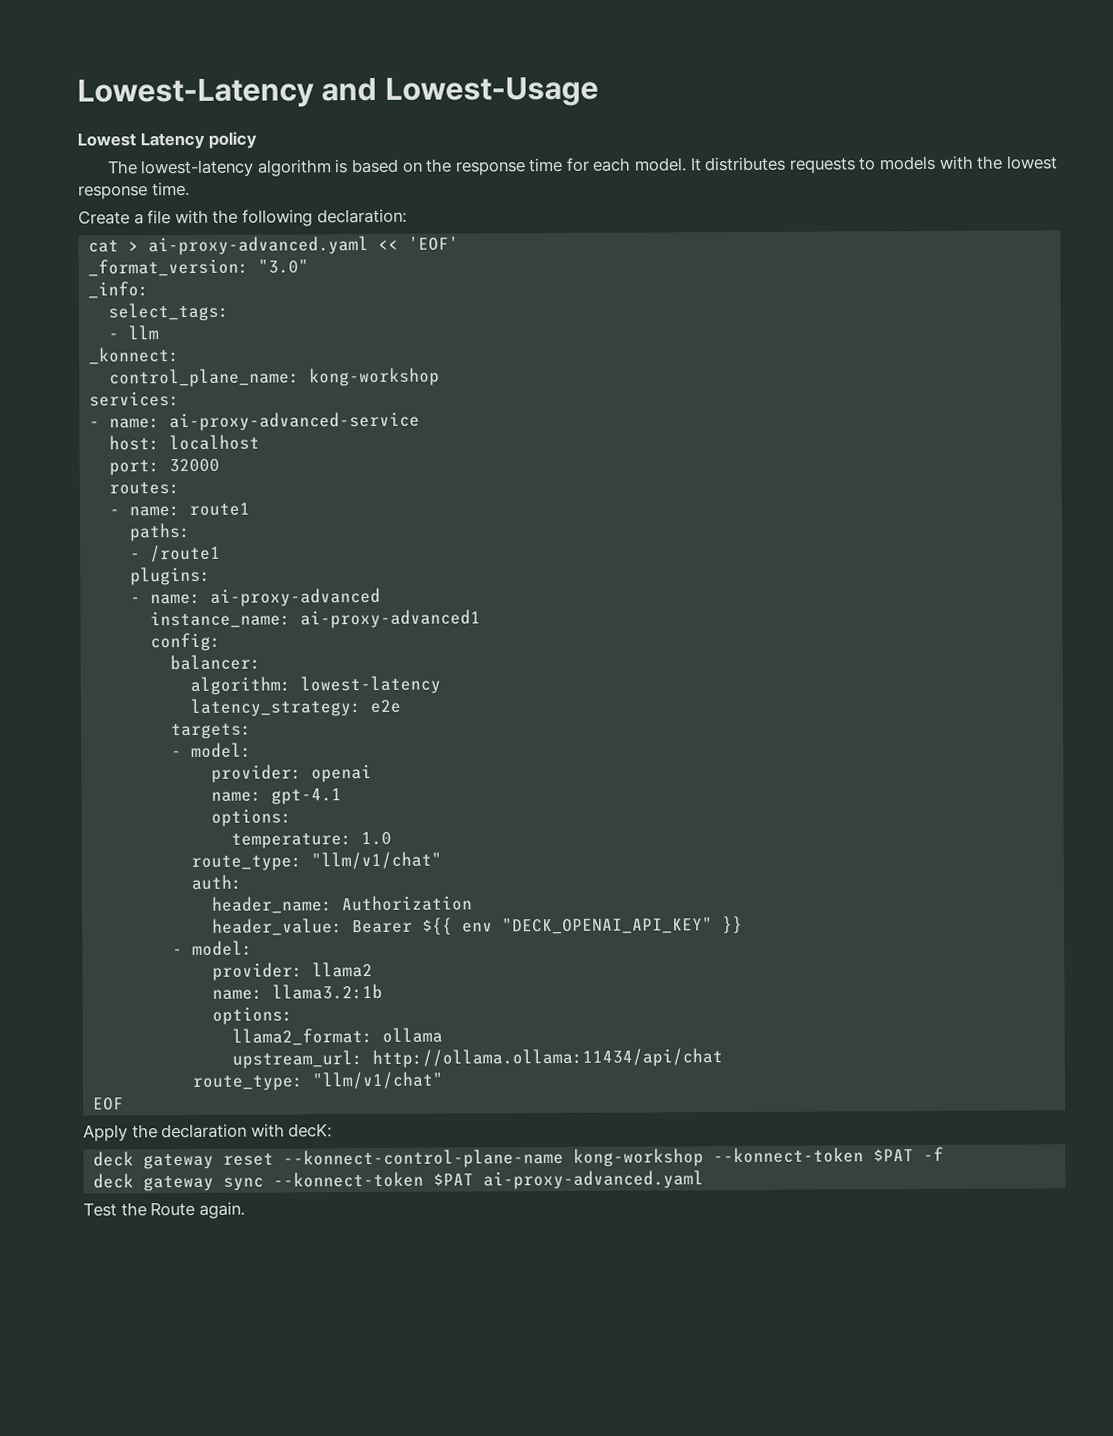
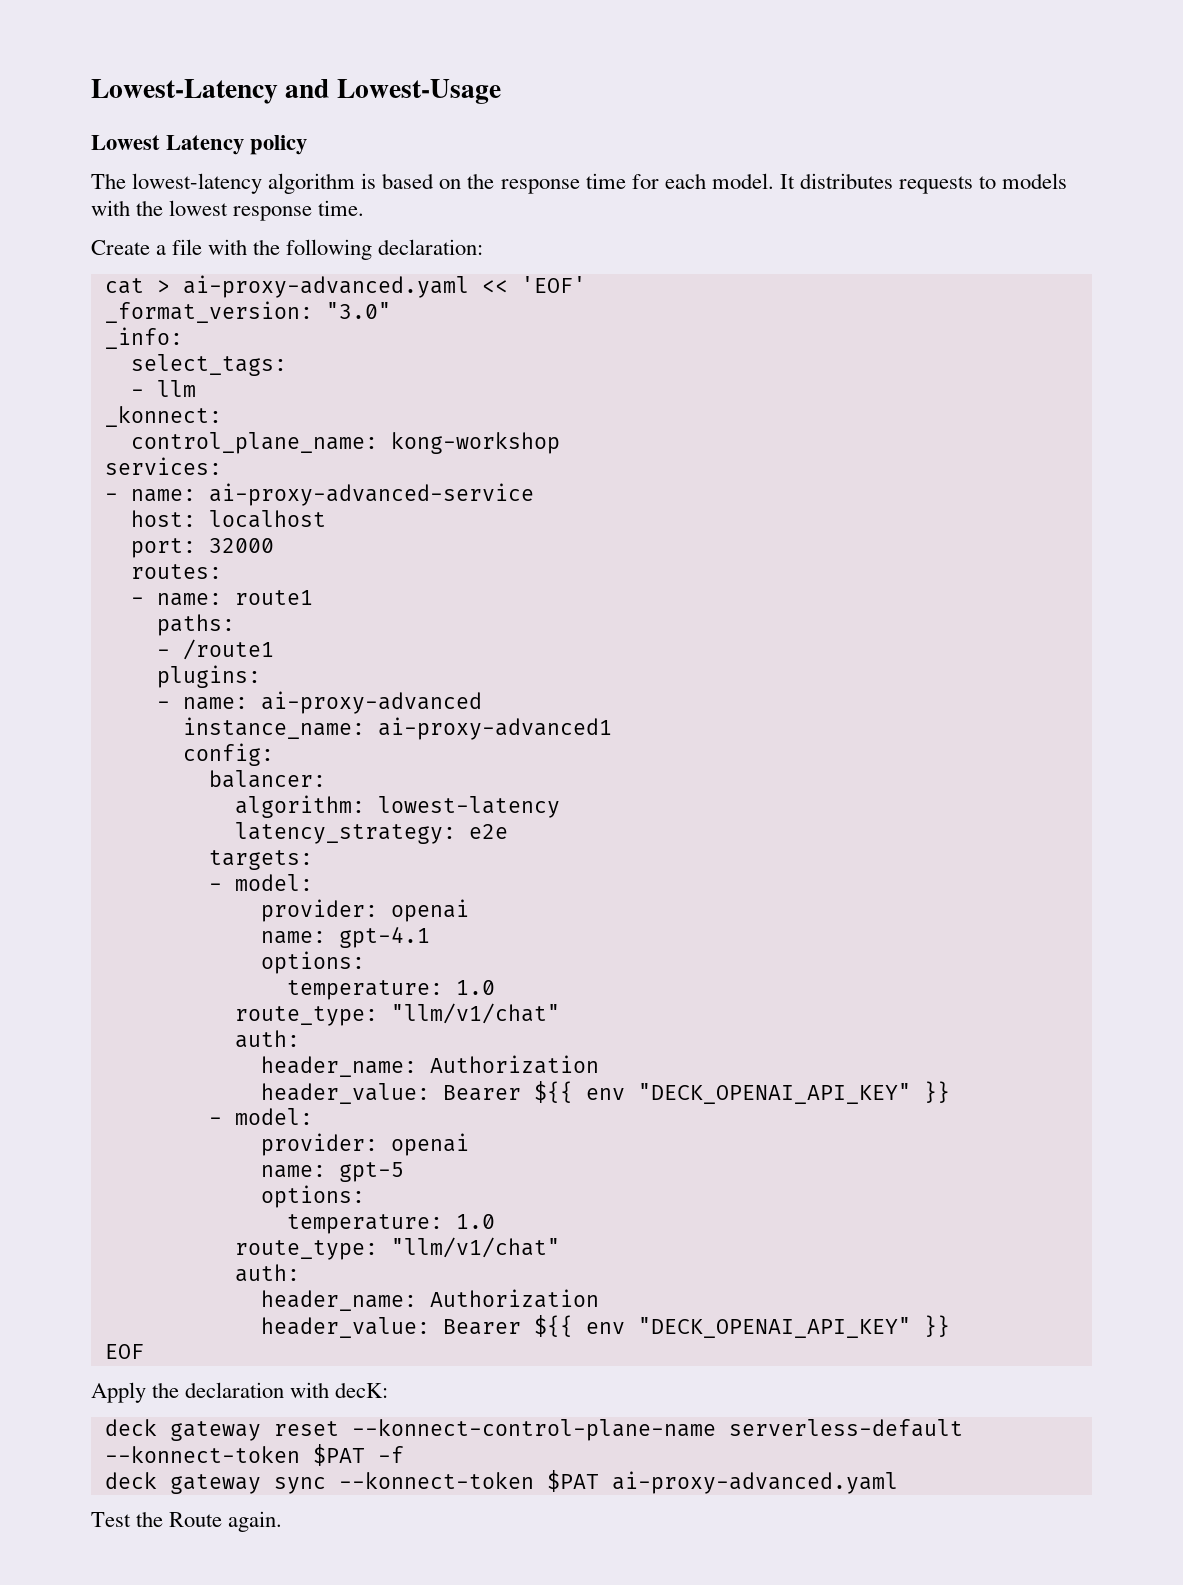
[312,961,374,978] [212,983,384,1000] [212,1006,294,1025] [232,1027,444,1046] [232,1048,724,1069] [192,1071,445,1091] llama2 // name: llama3.2:1b // options: // llama2_format: ollama // upstream_url: http://ollama.ollama:11434/api/chat // route_type: "llm/v1/chat" -> [390,1133,469,1156] [260,1162,404,1182] [260,1185,365,1208] [286,1214,495,1234] [234,1237,560,1260] [234,1264,300,1282] [260,1289,599,1311] [260,1315,950,1338] openai // name: gpt-5 // options: // temperature: 1.0 // route_type: "llm/v1/chat" // auth: // header_name: Authorization // header_value: Bearer ${{ env "DECK_OPENAI_API_KEY" }}
[573,1148,705,1167] kong-workshop -> [728,1419,963,1437] serverless-default

